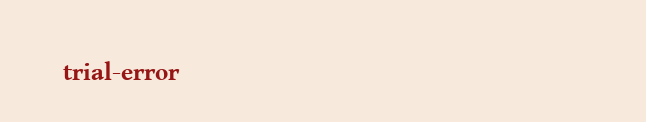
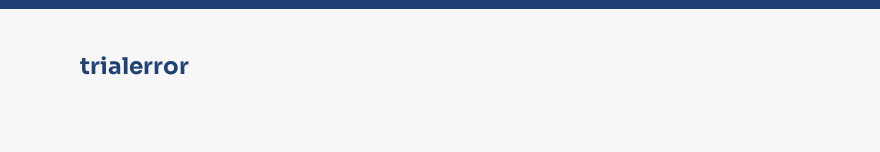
[63,61,180,80] trial-error -> [80,56,189,75] trialerror

